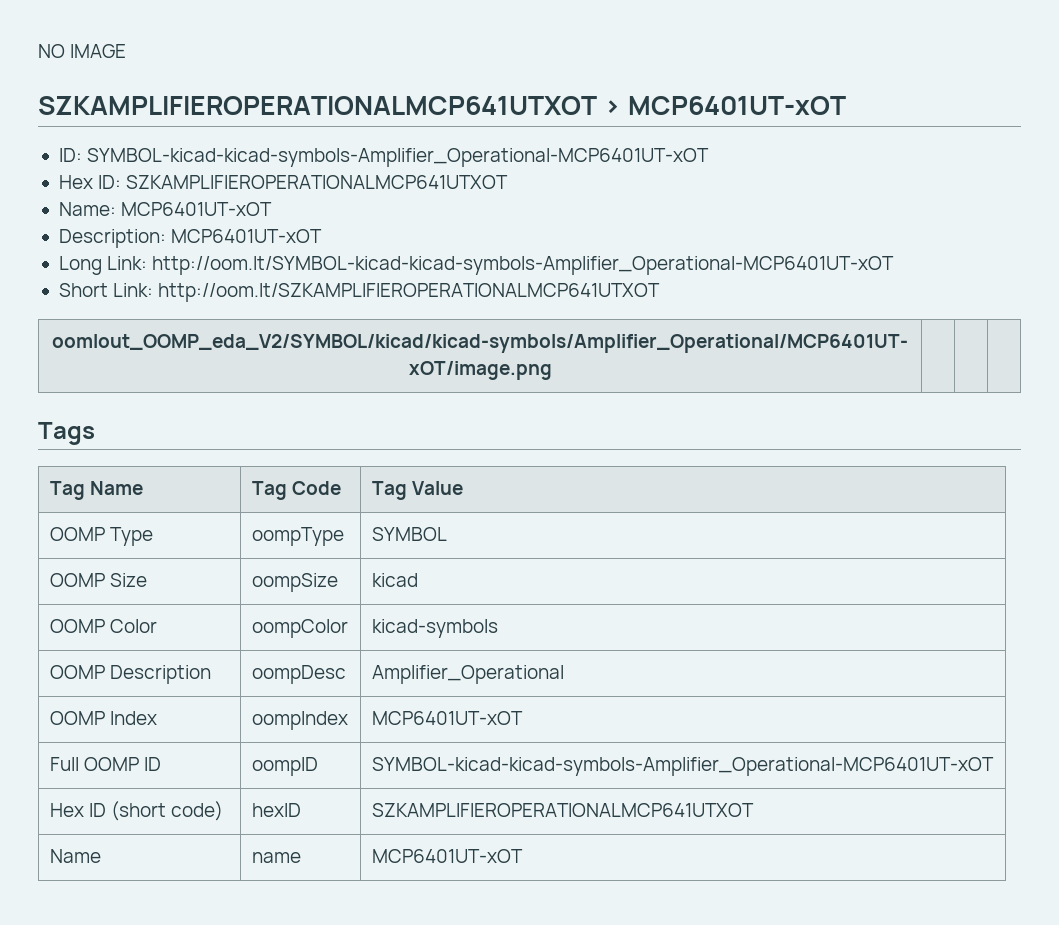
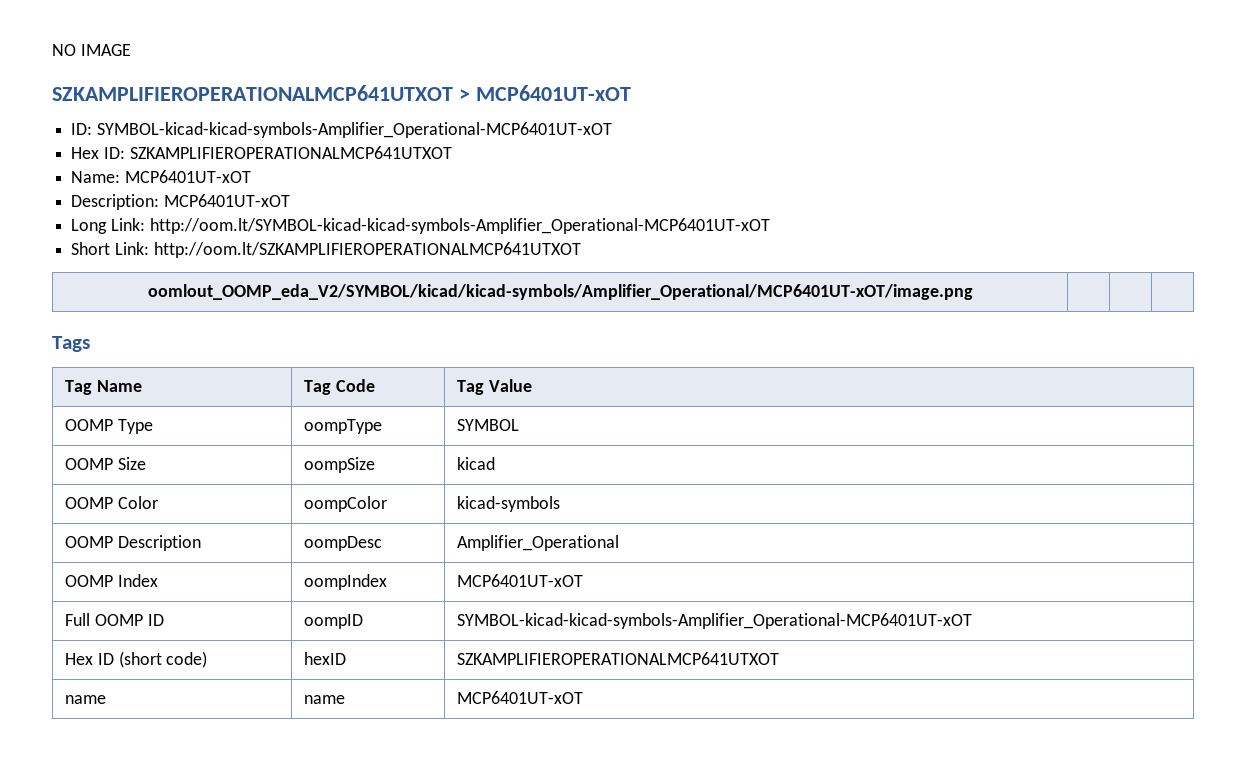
[49,849,101,863] Name -> [65,695,107,704] name

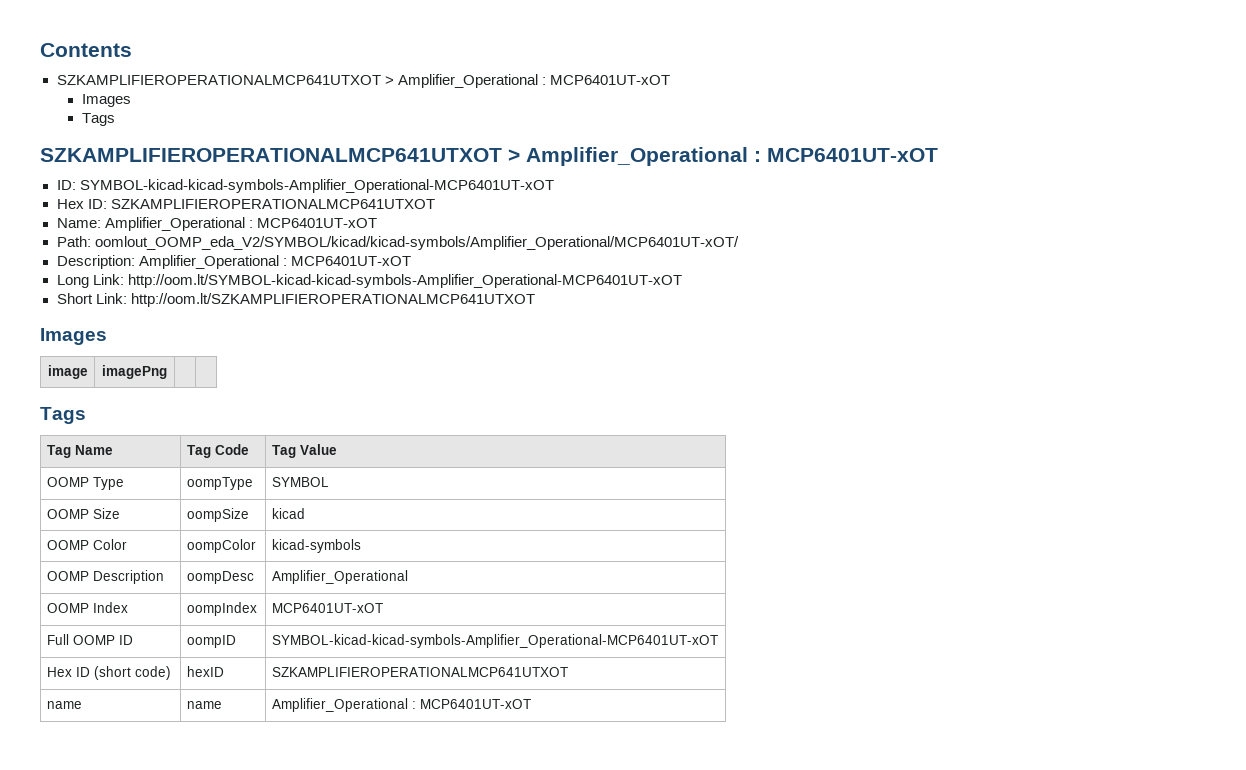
[52,44,131,56] [52,85,470,101] NO IMAGE // SZKAMPLIFIEROPERATIONALMCP641UTXOT > -> [40,43,132,57] [56,74,670,88] [81,94,131,107] [81,113,115,126] [40,147,761,166] Contents // SZKAMPLIFIEROPERATIONALMCP641UTXOT > Amplifier_Operational : MCP6401UT-xOT // Images // Tags // SZKAMPLIFIEROPERATIONALMCP641UTXOT > Amplifier_Operational :
[124,170,251,183] MCP6401UT-xOT -> [104,217,377,231] [56,236,739,250] Amplifier_Operational : MCP6401UT-xOT // Path: oomlout_OOMP_eda_V2/SYMBOL/kicad/kicad-symbols/Amplifier_Operational/MCP6401UT-xOT/
(160, 202) none -> [138,255,287,269] Amplifier_Operational :
[147,284,973,300] // oomlout_OOMP_eda_V2/SYMBOL/kicad/kicad-symbols/Amplifier_Operational/MCP6401UT-xOT/image.png | -> [40,328,107,345] [47,365,88,379] [102,365,167,379] // Images // image | imagePng
(346, 699) none -> [271,698,416,712] Amplifier_Operational :

